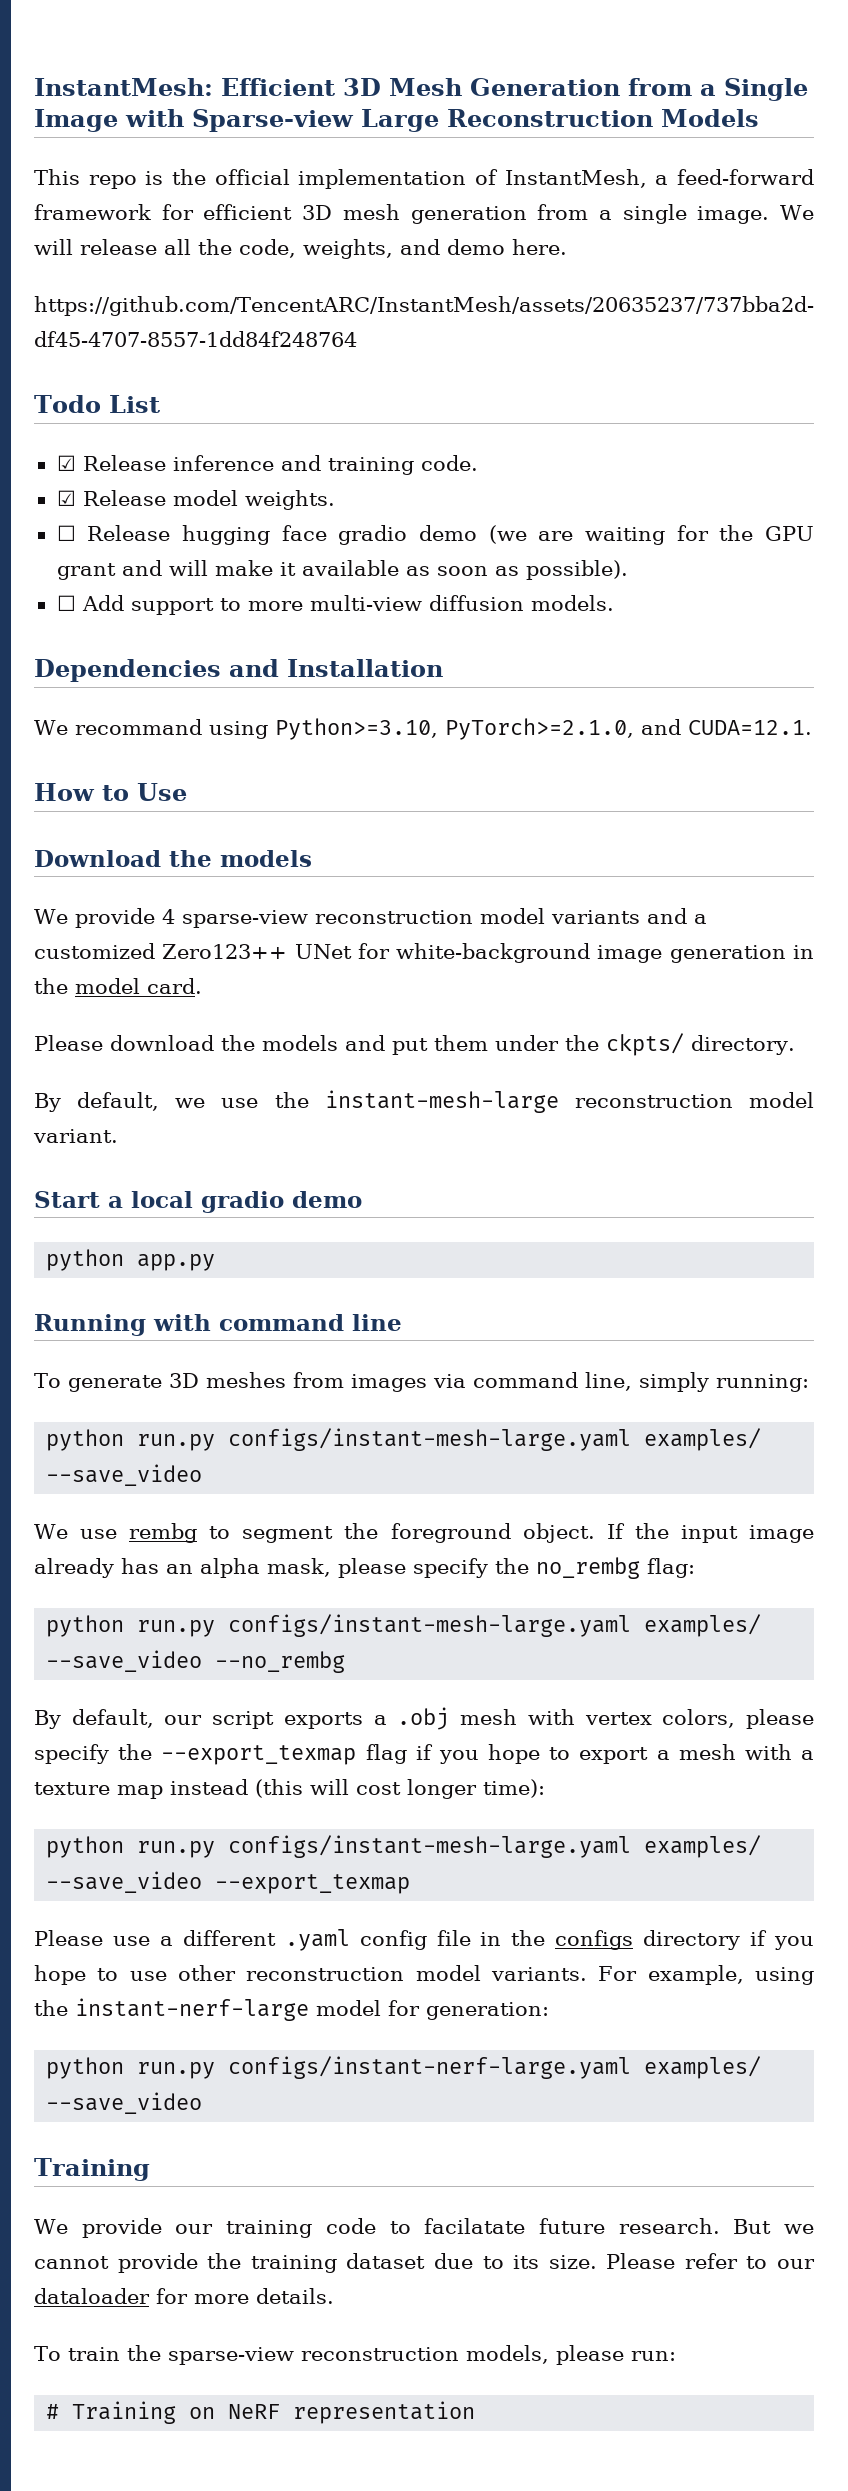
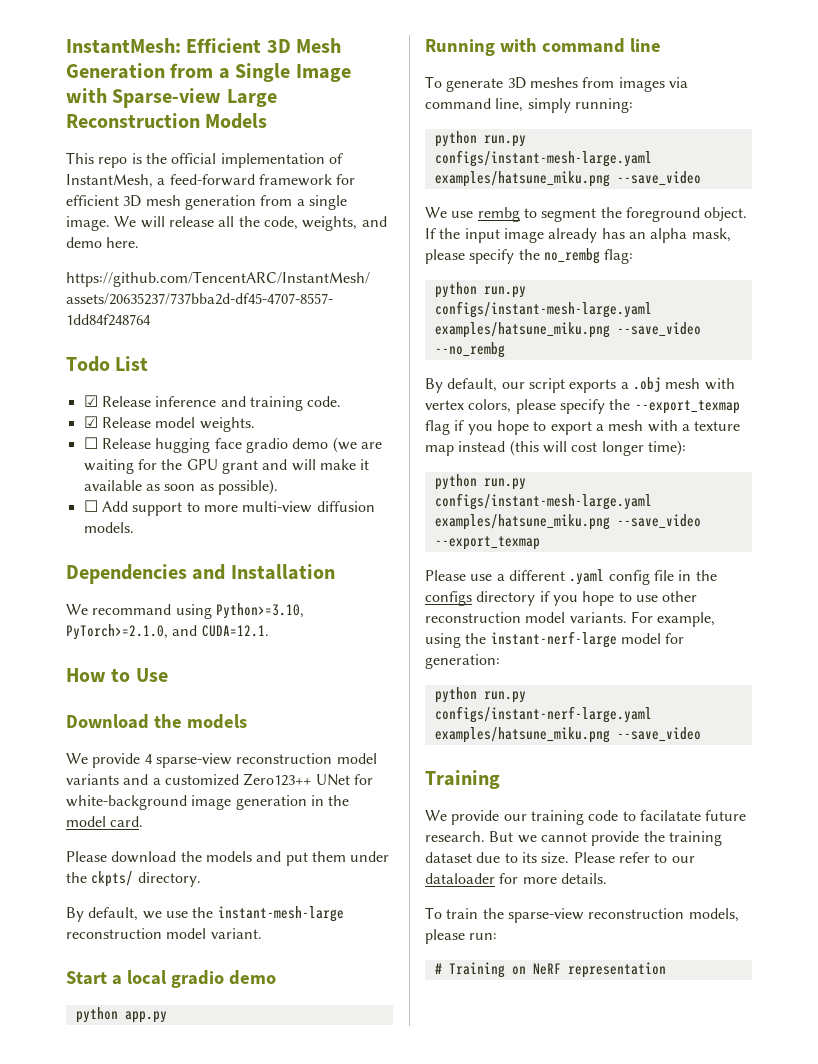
[644,1428,762,1451] examples/ -> [434,171,610,187] examples/hatsune_miku.png
[644,1614,762,1637] examples/ -> [434,322,610,338] examples/hatsune_miku.png
[644,1835,762,1858] examples/ -> [434,514,610,530] examples/hatsune_miku.png
[644,2056,762,2079] examples/ -> [434,727,610,743] examples/hatsune_miku.png

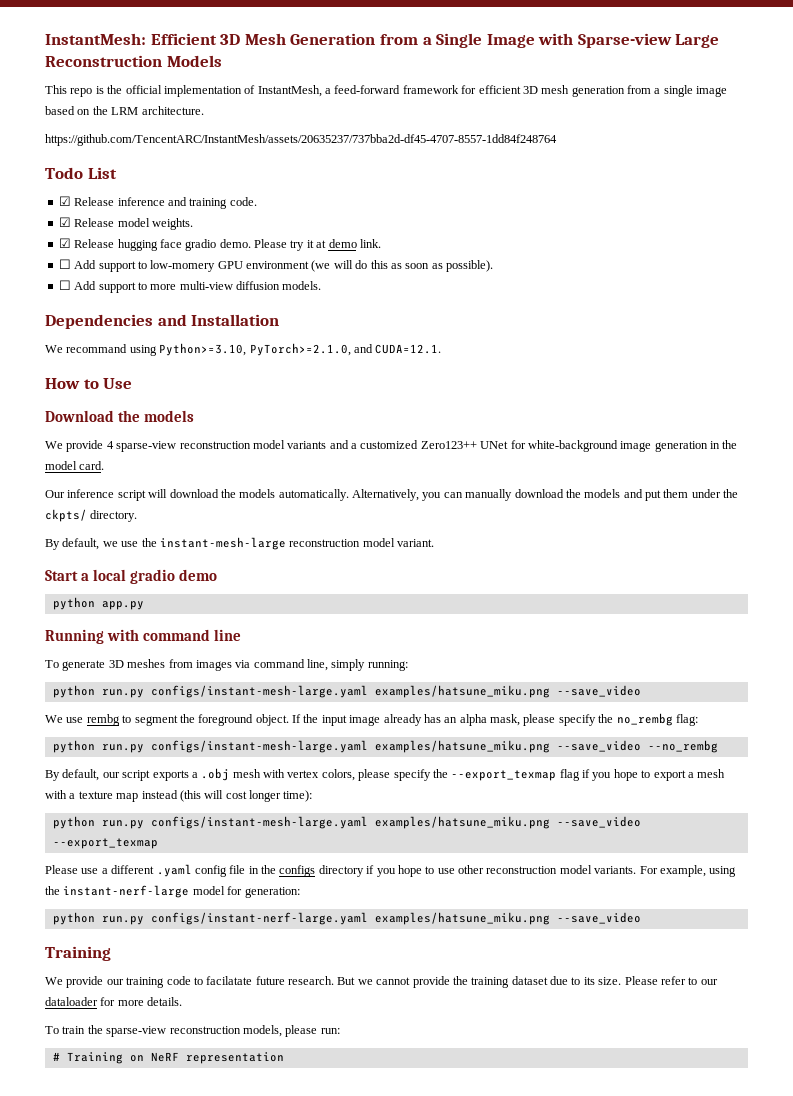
[66,216,387,231] [66,237,140,248] image. We will release all the code, weights, and demo here. -> [696,86,728,97] [45,106,204,115] image based on the LRM architecture.
[83,437,98,449] ☐ -> [58,238,71,248] ☑
[292,437,382,453] [83,459,370,474] [83,480,142,491] demo (we are waiting for the GPU grant and will make it available -> [219,239,381,251] [58,259,388,272] demo. Please try it at demo link. // ☐ Add support to low-momery GPU environment (we will do this
[66,851,107,862] Please -> [45,489,513,501] Our inference script will download the models automatically. Alternatively, you can manually

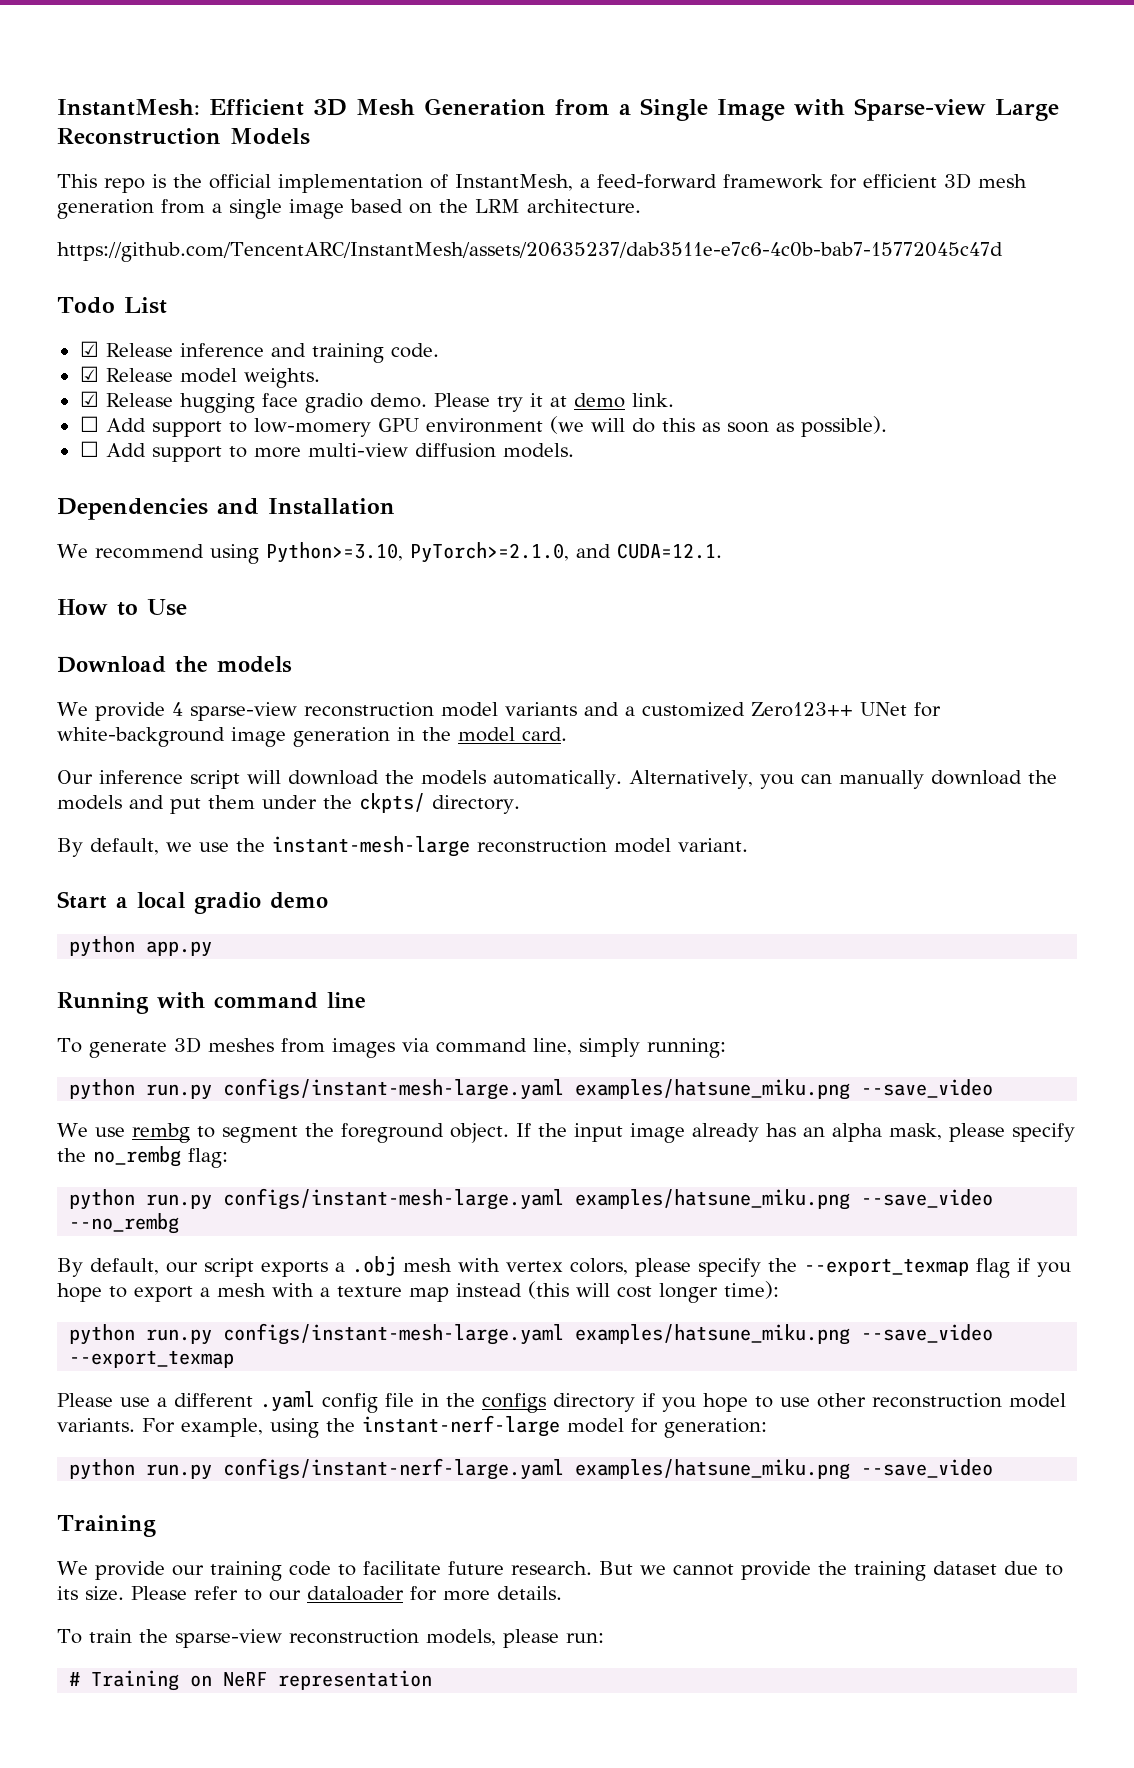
[45,134,557,146] https://github.com/TencentARC/InstantMesh/assets/20635237/737bba2d-df45-4707-8557-1dd84f248764 -> [57,242,1003,262] https://github.com/TencentARC/InstantMesh/assets/20635237/dab3511e-e7c6-4c0b-bab7-15772045c47d
[66,344,128,353] recommand -> [94,544,204,559] recommend
[206,976,253,985] facilatate -> [362,1561,441,1575] facilitate

